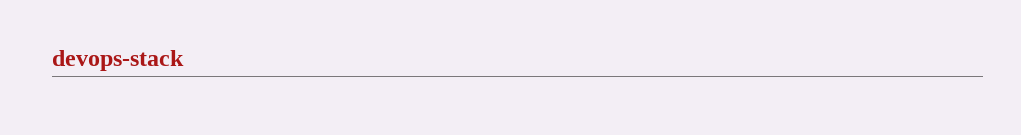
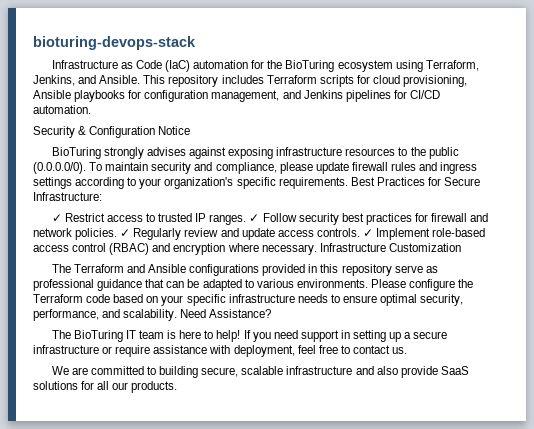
[52,50,184,71] devops-stack -> [33,36,196,50] [51,60,479,72] [33,75,468,87] [33,90,440,102] [33,105,91,114] [33,126,191,138] [51,147,459,159] [33,162,478,174] [33,177,481,189] [33,192,102,201] [51,213,489,225] [33,228,486,240] [33,243,461,255] [51,264,438,276] [33,279,474,291] [33,294,464,306] [33,309,272,321] [51,330,448,342] [33,345,408,357] [51,366,469,378] [33,381,178,393] bioturing-devops-stack // Infrastructure as Code (IaC) automation for the BioTuring ecosystem using Terraform, Jenkins, and Ansible. This repository includes Terraform scripts for cloud provisioning, Ansible playbooks for configuration management, and Jenkins pipelines for CI/CD automation. // Security & Configuration Notice // BioTuring strongly advises against exposing infrastructure resources to the public (0.0.0.0/0). To maintain security and compliance, please update firewall rules and ingress settings according to your organization's specific requirements. Best Practices for Secure Infrastructure: // ✓ Restrict access to trusted IP ranges. ✓ Follow security best practices for firewall and network policies. ✓ Regularly review and update access controls. ✓ Implement role-based access control (RBAC) and encryption where necessary. Infrastructure Customization // The Terraform and Ansible configurations provided in this repository serve as professional guidance that can be adapted to various environments. Please configure the Terraform code based on your specific infrastructure needs to ensure optimal security, performance, and scalability. Need Assistance? // The BioTuring IT team is here to help! If you need support in setting up a secure infrastructure or require assistance with deployment, feel free to contact us. // We are committed to building secure, scalable infrastructure and also provide SaaS solutions for all our products.

